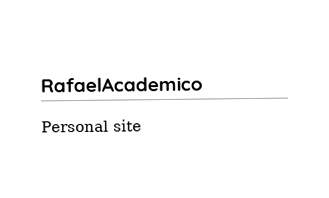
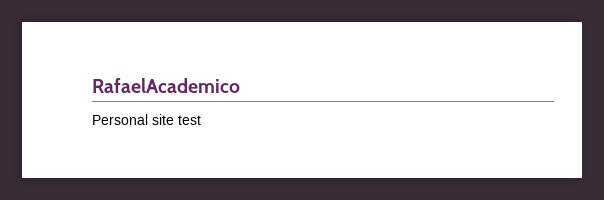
(142, 125) none -> [178,115,201,125] test

